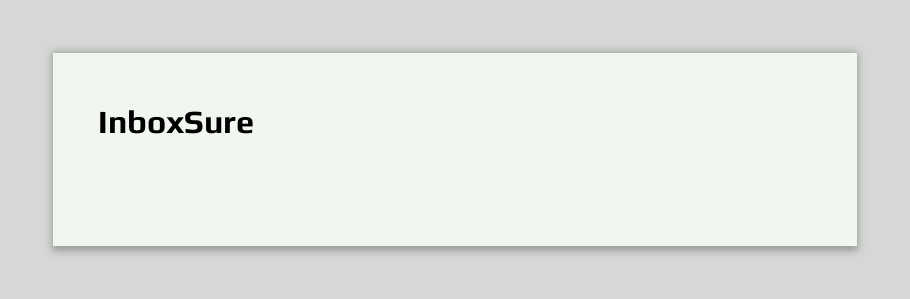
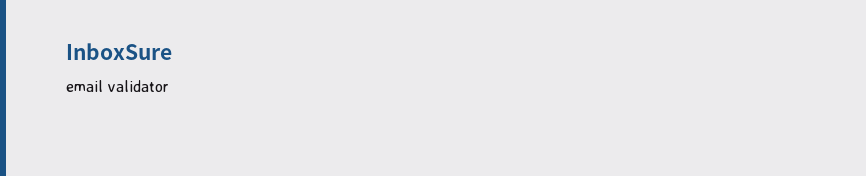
(254, 122) none -> [66,80,169,92] // email validator

